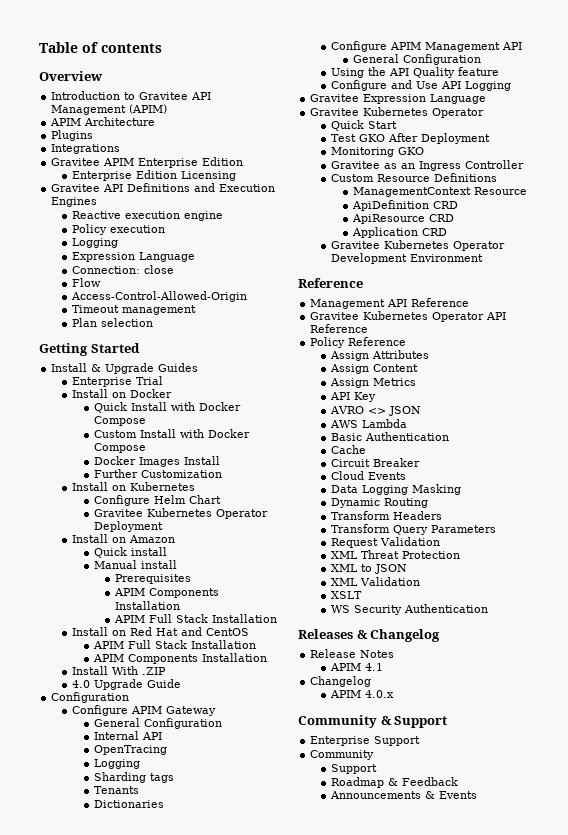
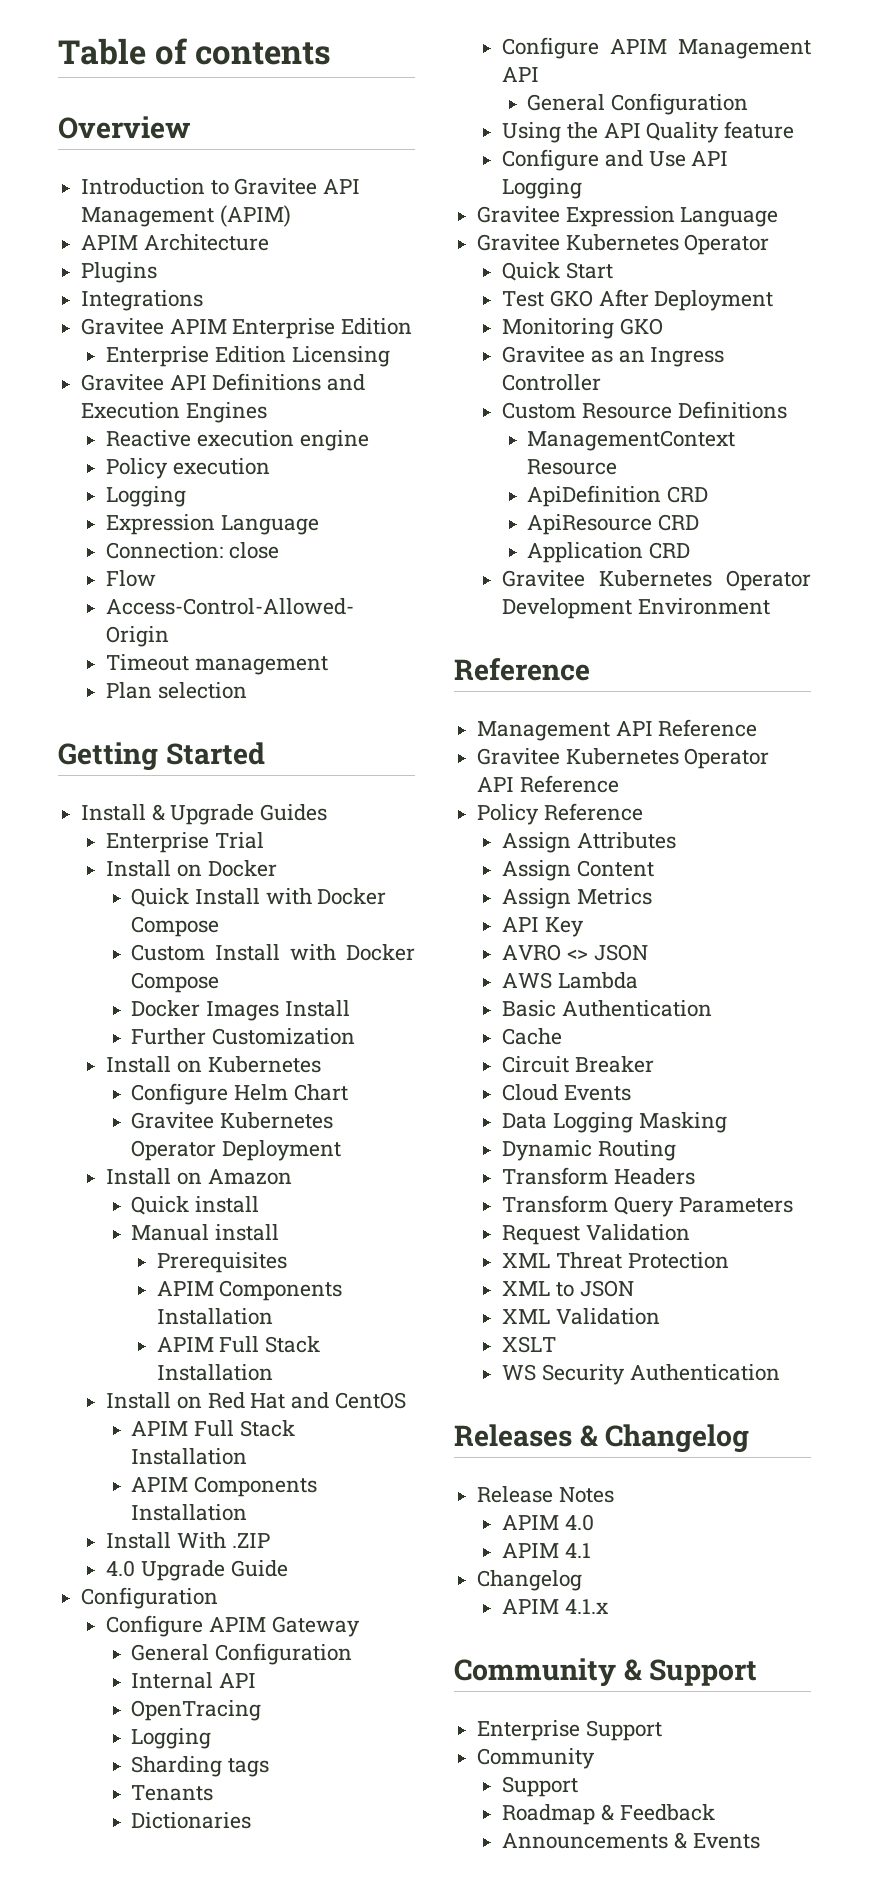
(395, 654) none -> [502,1514,594,1531] // APIM 4.0
[365,690,395,698] 4.0.x -> [564,1599,608,1614] 4.1.x

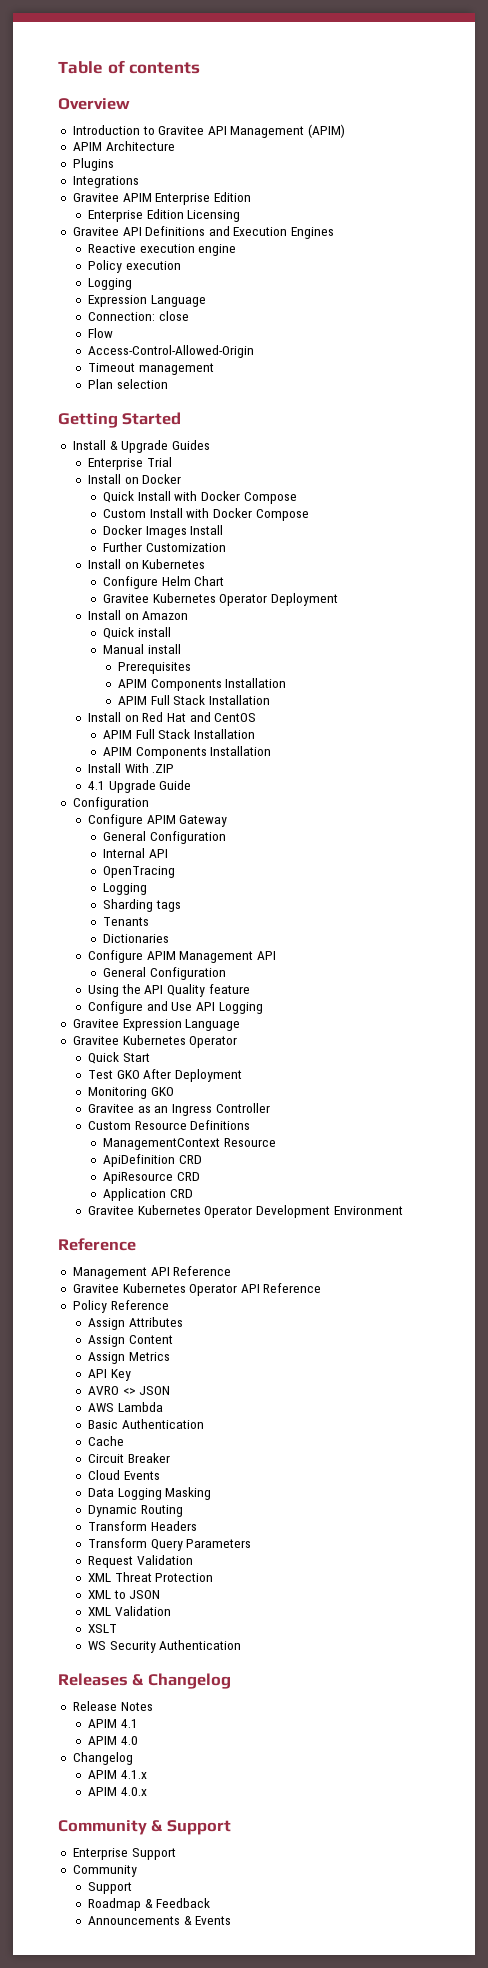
[106,1560,136,1577] 4.0 -> [87,781,105,790] 4.1
[564,1514,594,1531] [502,1543,591,1558] 4.0 // APIM 4.1 -> [120,1719,138,1728] [87,1736,138,1745] 4.1 // APIM 4.0
(608, 1606) none -> [87,1787,147,1796] // APIM 4.0.x

